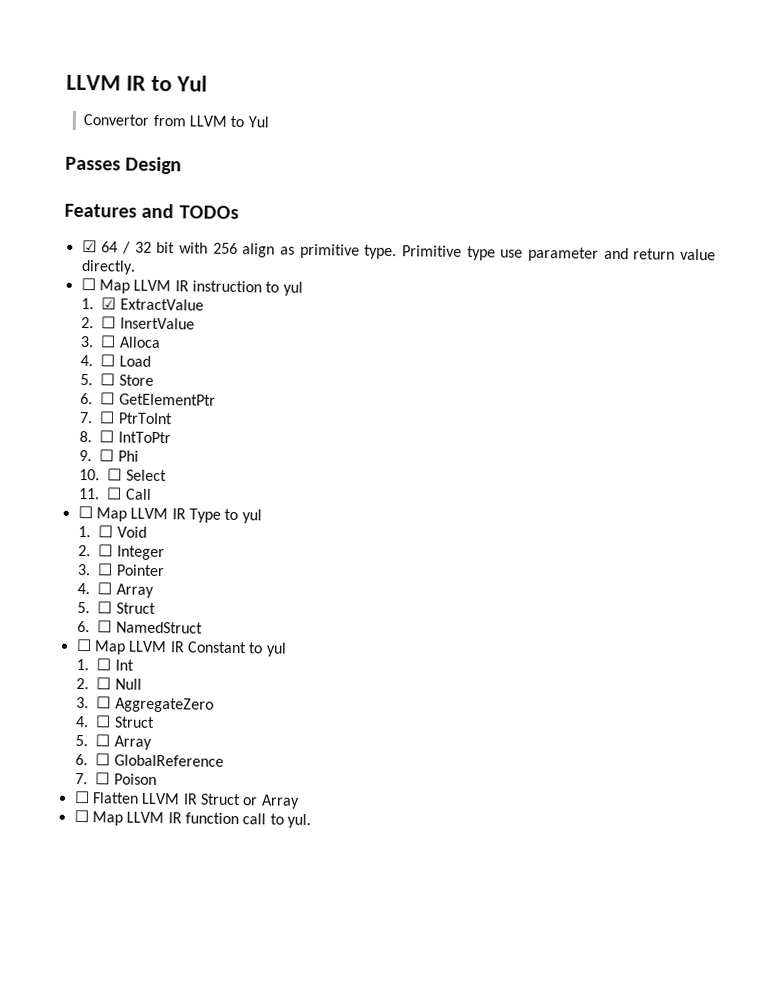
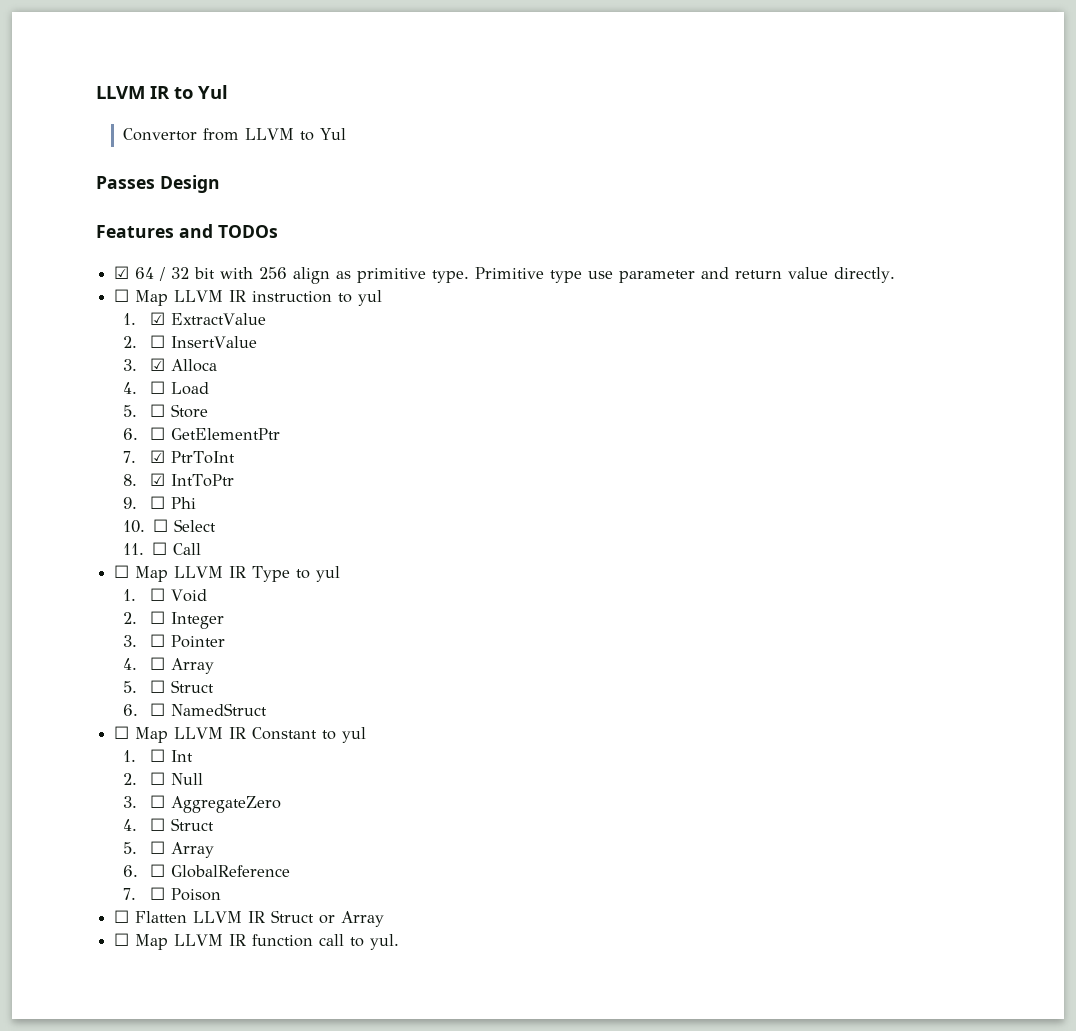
[100,335,117,348] ☐ -> [149,358,165,371] ☑
[99,411,116,424] ☐ -> [149,450,165,463] ☑
[99,430,115,443] ☐ -> [149,473,165,486] ☑

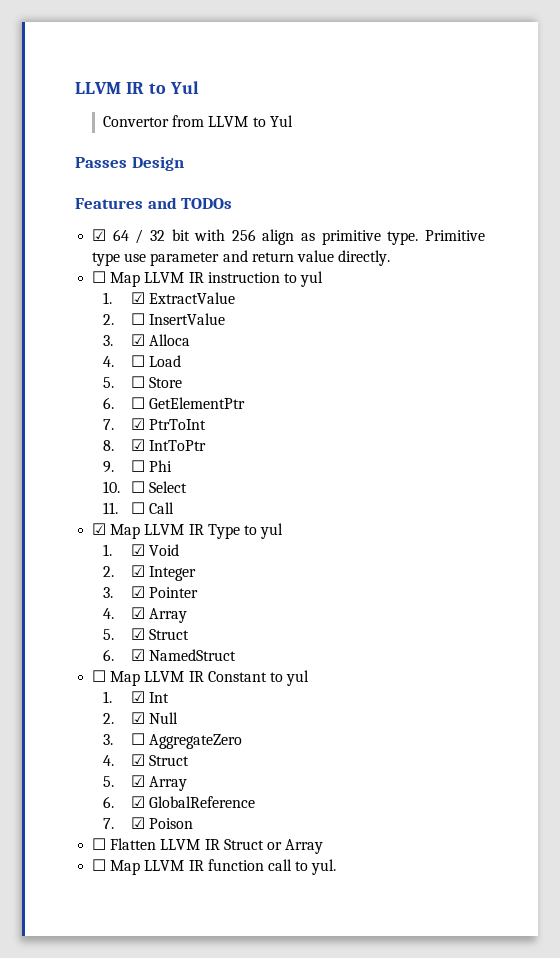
[114,565,130,578] ☐ -> [92,523,107,535] ☑
[149,588,165,601] ☐ -> [131,544,146,556] ☑
[149,611,165,624] ☐ -> [131,565,146,577] ☑
[149,634,165,647] ☐ -> [131,586,146,598] ☑
[149,657,165,670] ☐ -> [131,607,146,619] ☑
[149,680,165,693] ☐ -> [131,628,146,640] ☑
[149,703,165,716] ☐ -> [131,649,146,661] ☑
[149,749,165,762] ☐ -> [131,691,146,703] ☑
[149,772,165,785] ☐ -> [131,712,146,724] ☑
[149,818,165,831] ☐ -> [131,754,146,766] ☑
[149,841,165,854] ☐ -> [131,775,146,787] ☑
[149,864,165,877] ☐ -> [131,796,146,808] ☑
[149,887,165,900] ☐ -> [131,817,146,829] ☑

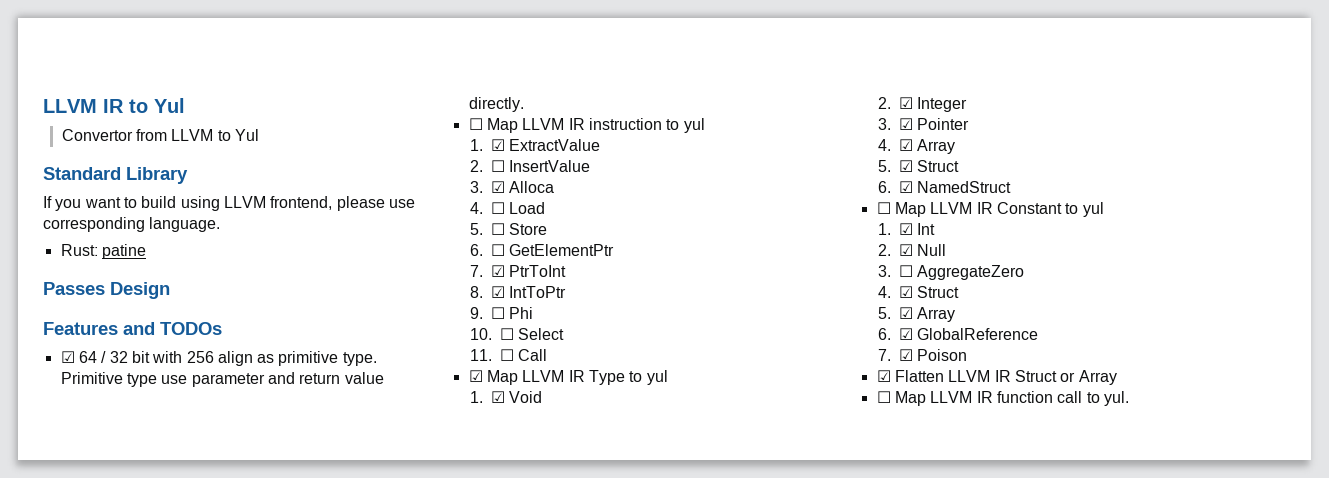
(293, 121) none -> [43,167,188,184] [43,196,415,211] [43,217,221,232] [60,244,146,259] // Standard Library // If you want to build using LLVM frontend, please use corresponding language. // Rust: patine
[92,838,107,850] ☐ -> [876,370,891,382] ☑

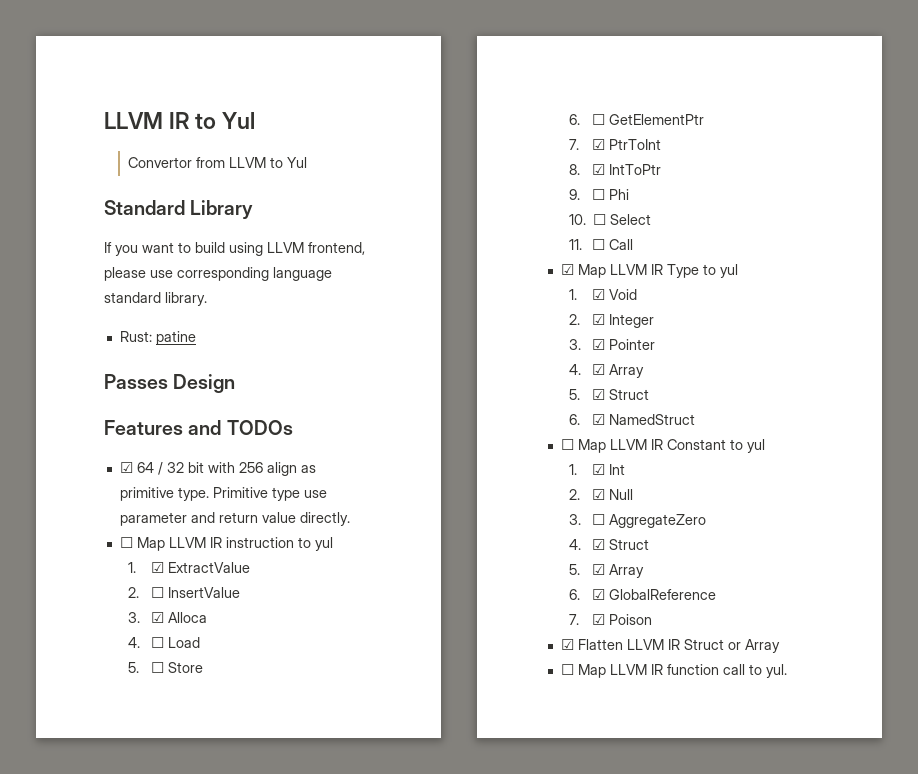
[149,217,221,232] language. -> [273,267,332,281] [104,292,207,306] language standard library.

